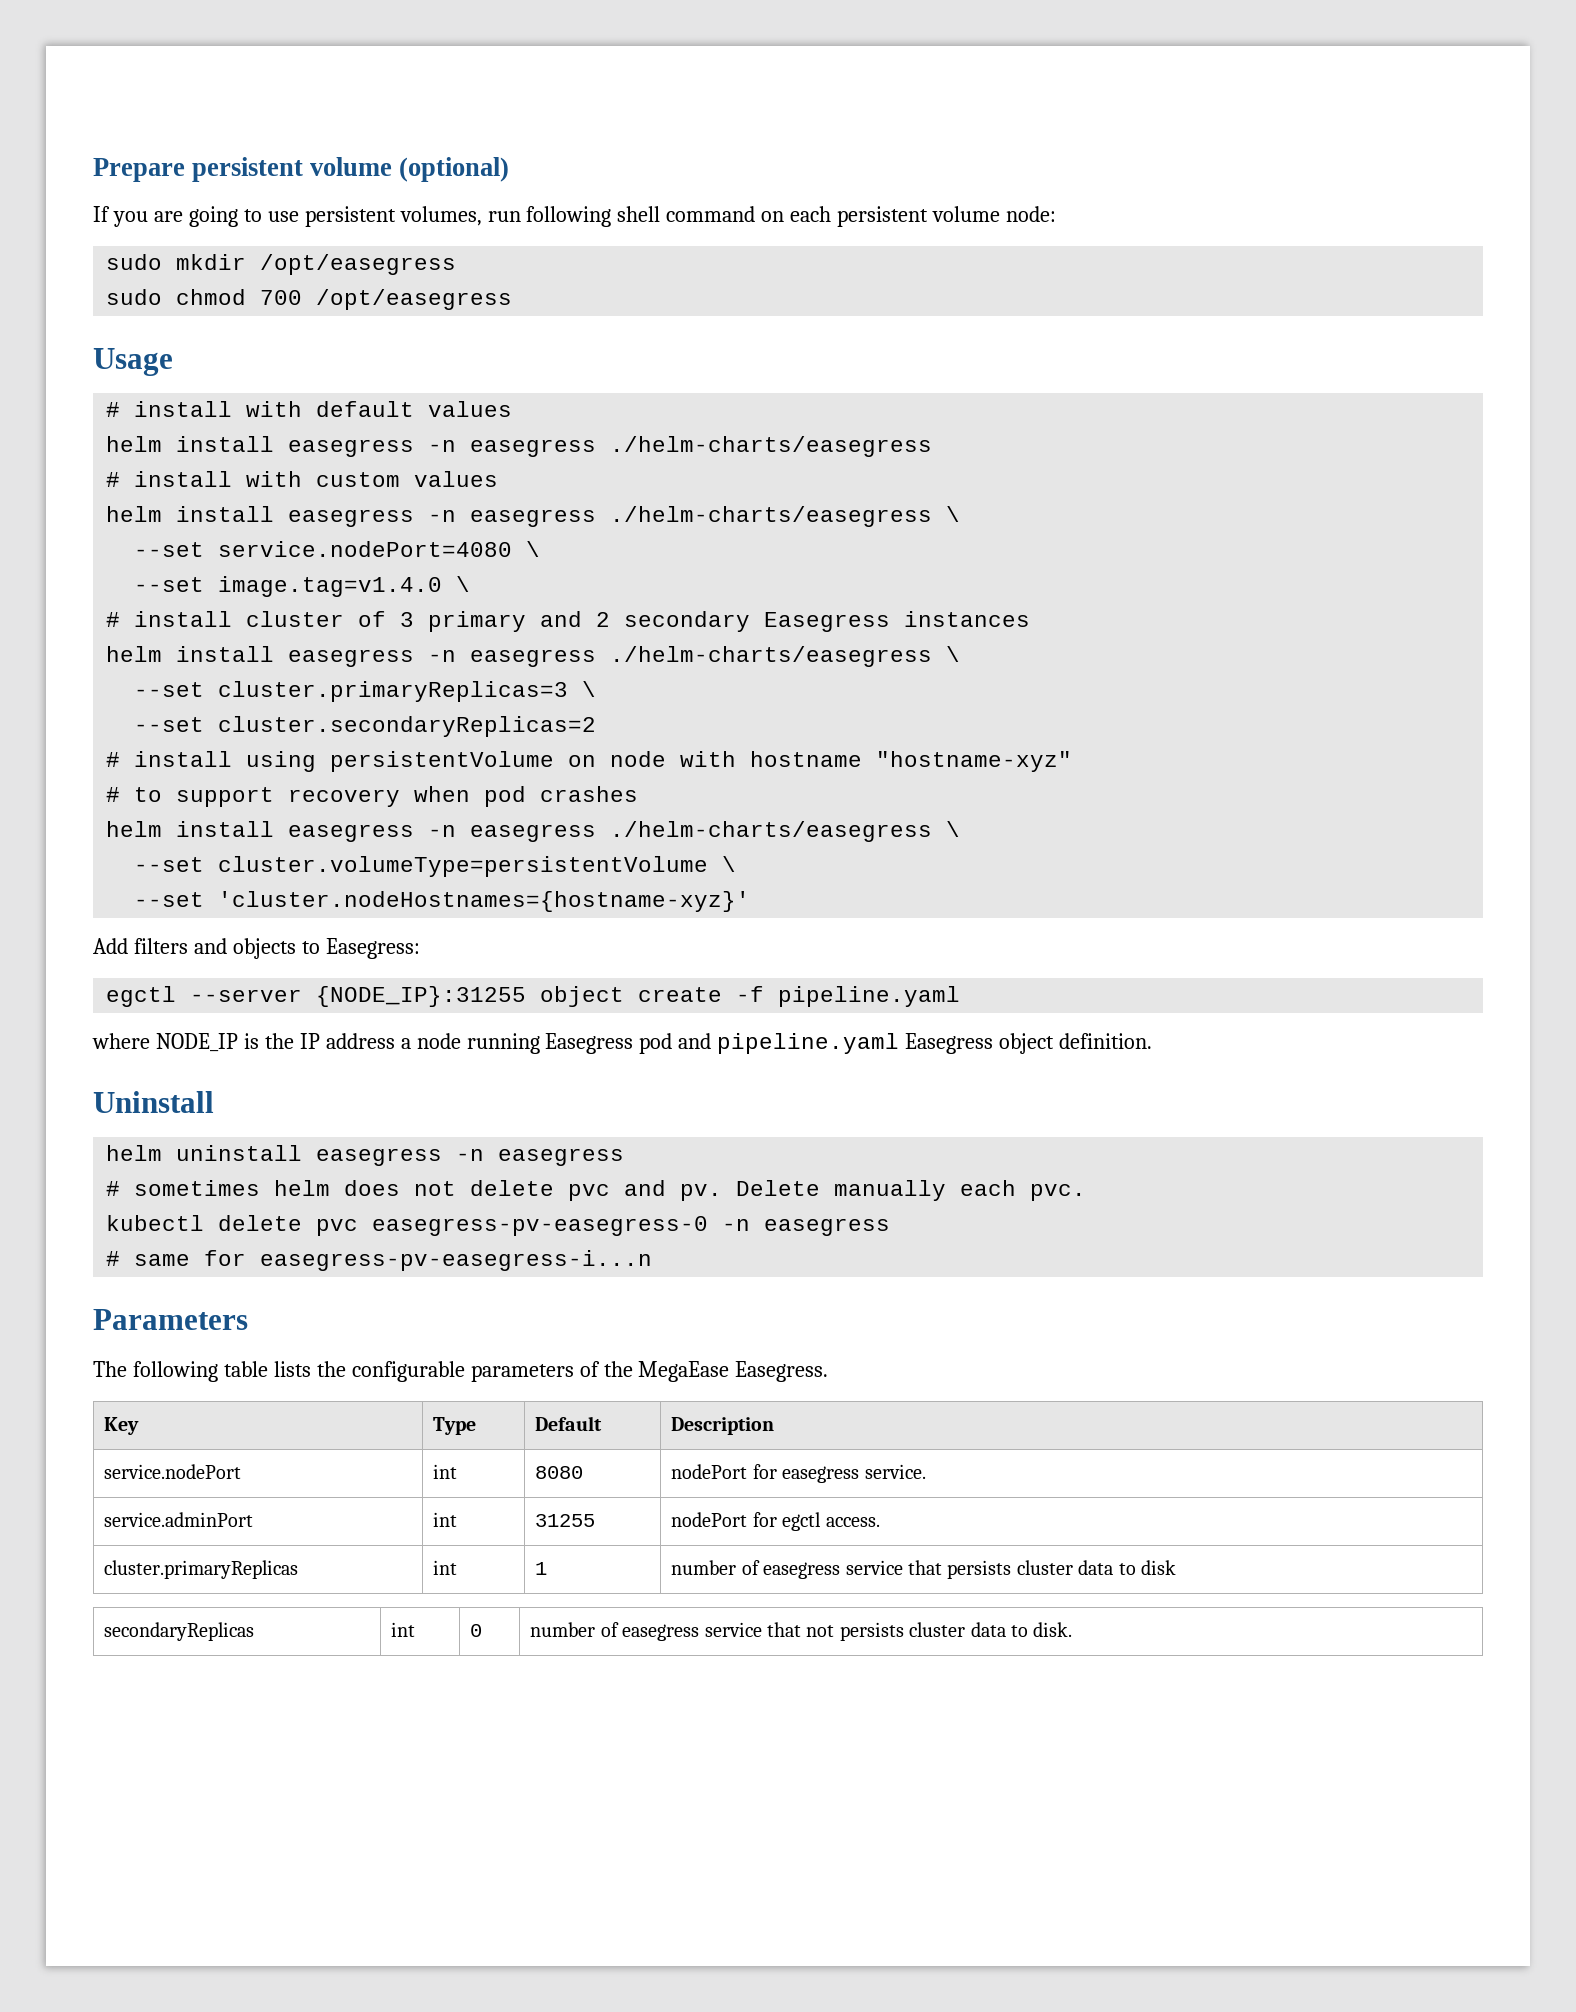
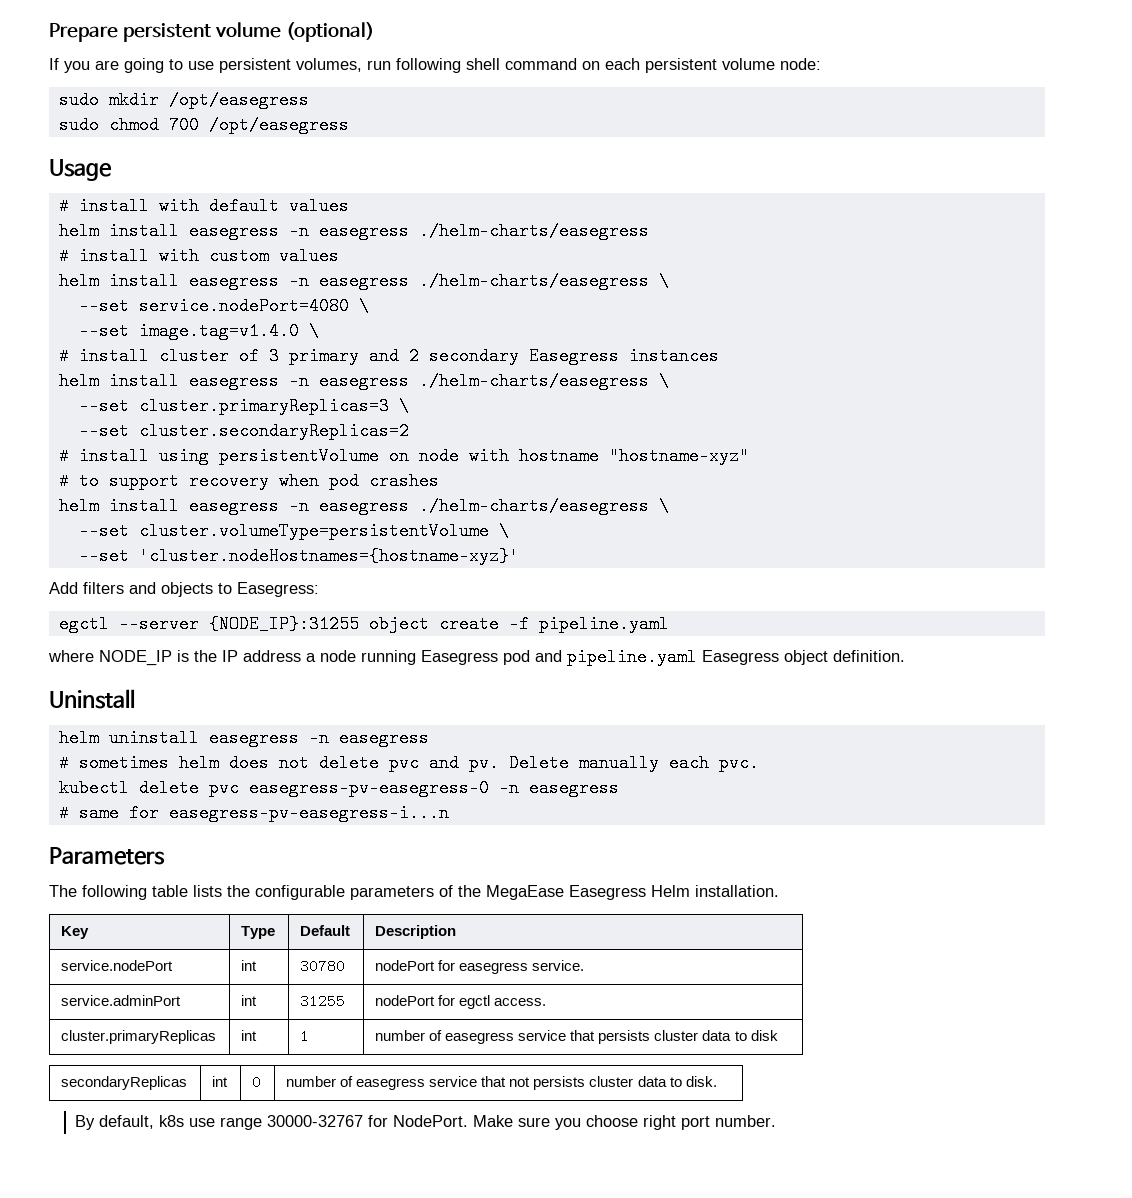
[735,1361,829,1382] Easegress. -> [569,885,779,900] Easegress Helm installation.
[535,1466,584,1479] 8080 -> [300,959,346,973] 30780
(1073, 1629) none -> [75,1115,777,1130] // By default, k8s use range 30000-32767 for NodePort. Make sure you choose right port number.

